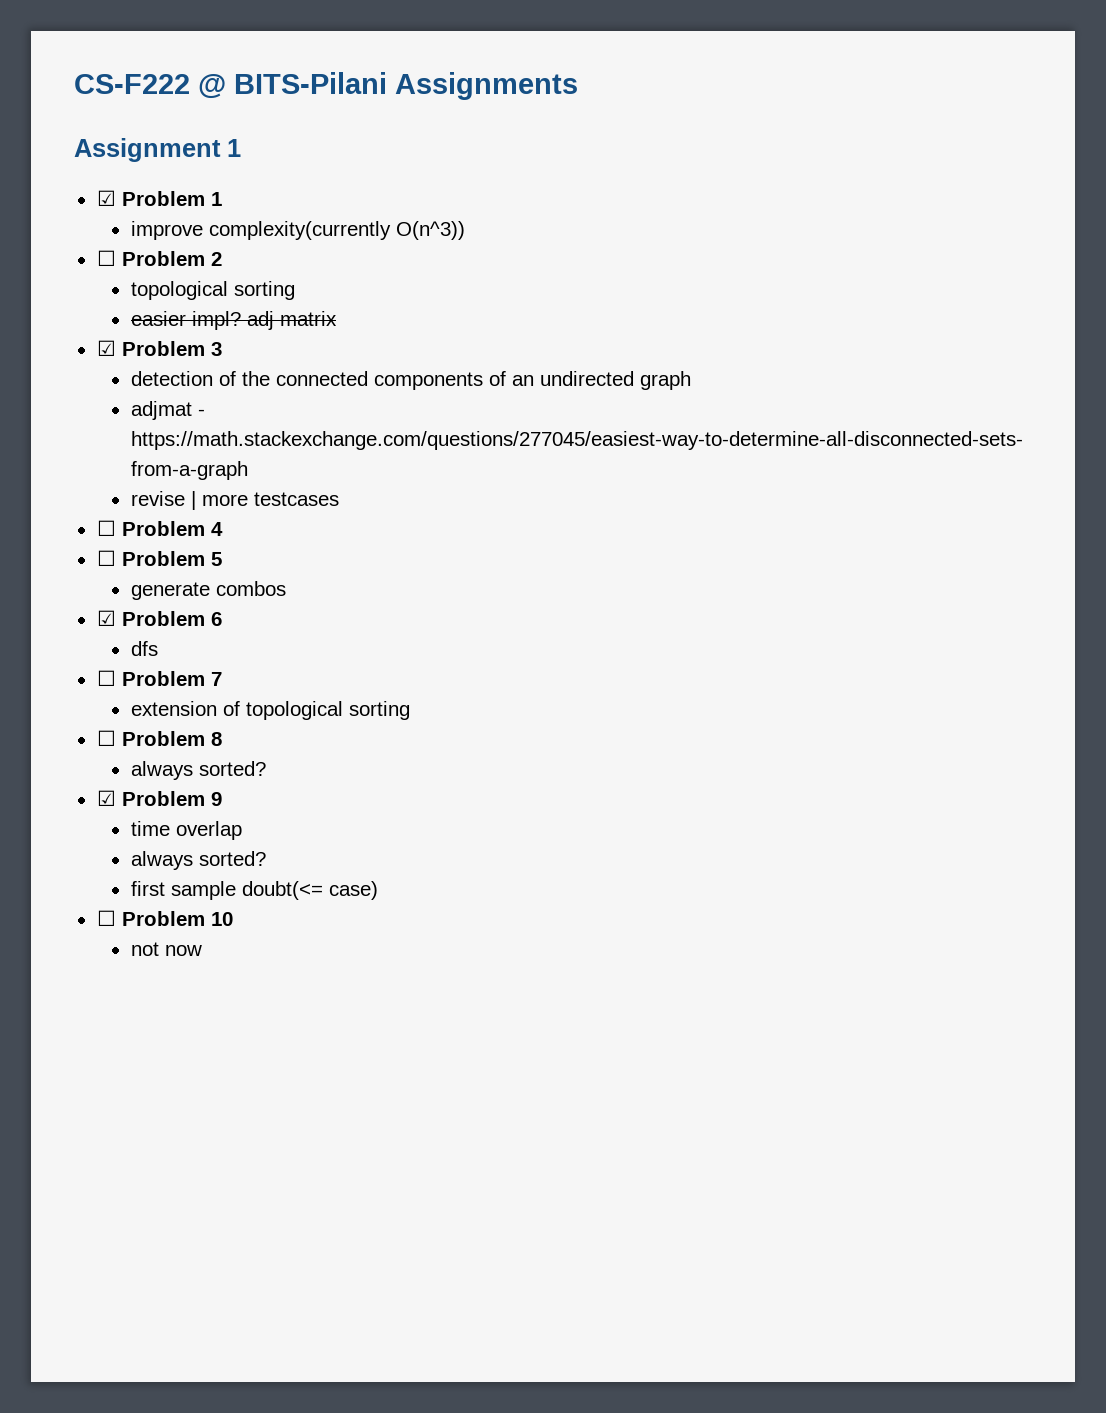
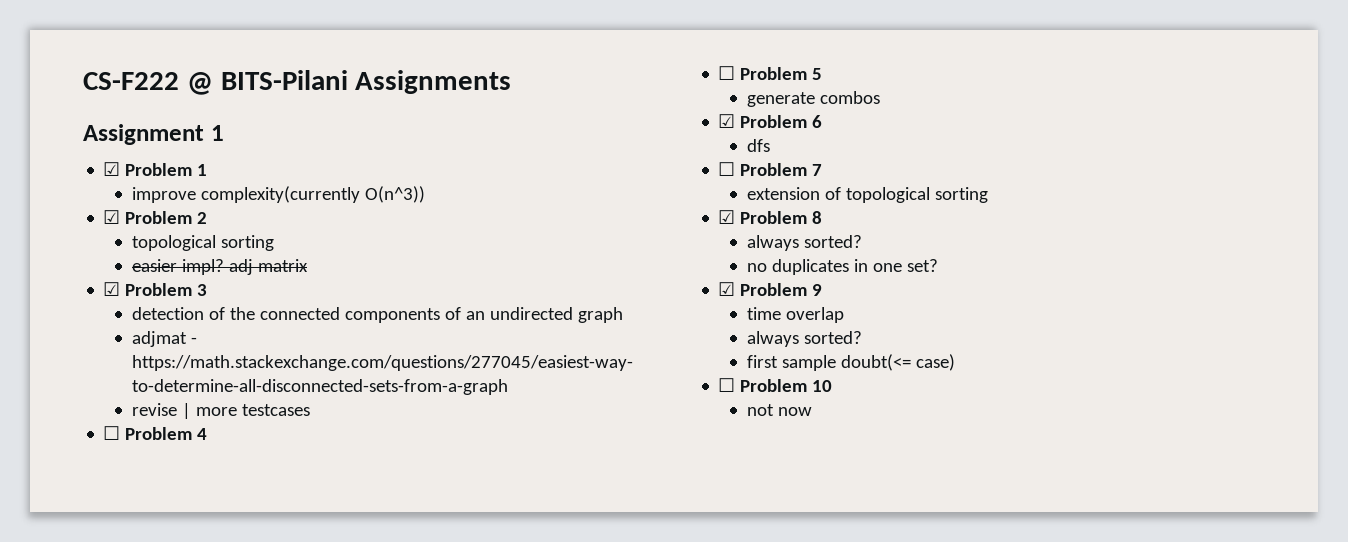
[96,250,116,266] ☐ -> [103,210,121,224] ☑
[96,730,116,746] ☐ -> [718,210,736,224] ☑
(266, 768) none -> [746,259,938,275] // no duplicates in one set?

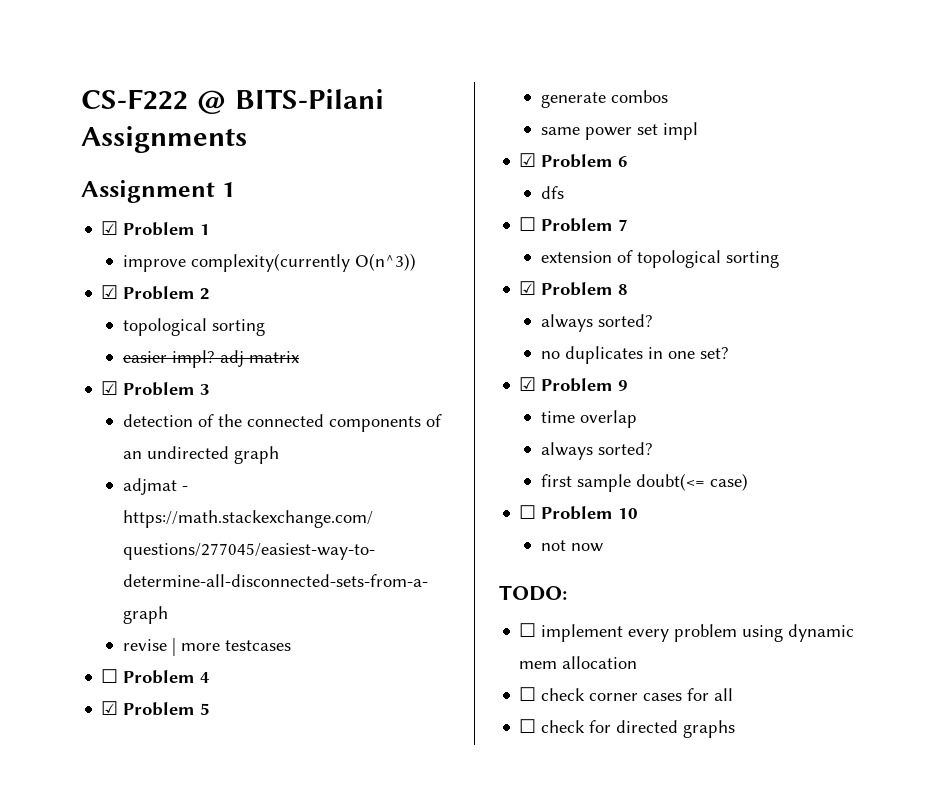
[718,66,736,80] ☐ -> [101,701,119,715] ☑
(880, 97) none -> [540,122,698,140] // same power set impl
(812, 411) none -> [499,585,567,601] [519,623,855,642] [519,656,638,669] [519,687,734,701] [519,719,736,738] // TODO: // ☐ implement every problem using dynamic mem allocation // ☐ check corner cases for all // ☐ check for directed graphs

